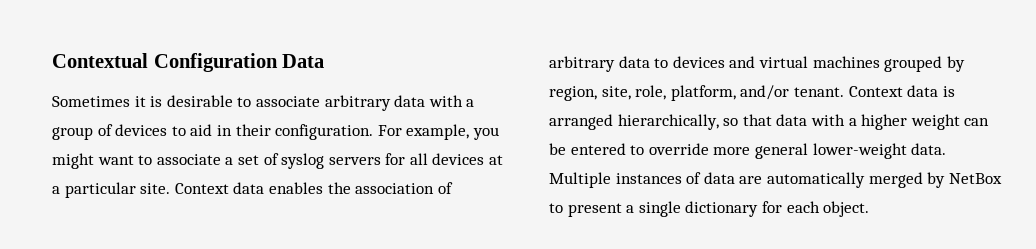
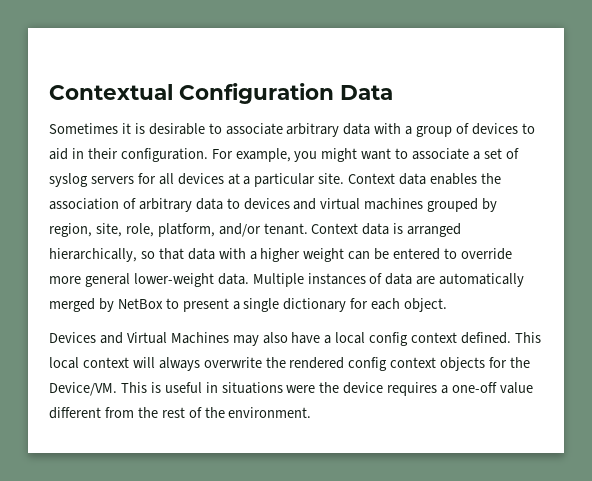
(870, 209) none -> [49,332,541,346] [49,357,531,371] [49,382,533,396] [49,407,312,419] // Devices and Virtual Machines may also have a local config context defined. This local context will always overwrite the rendered config context objects for the Device/VM. This is useful in situations were the device requires a one-off value different from the rest of the environment.

